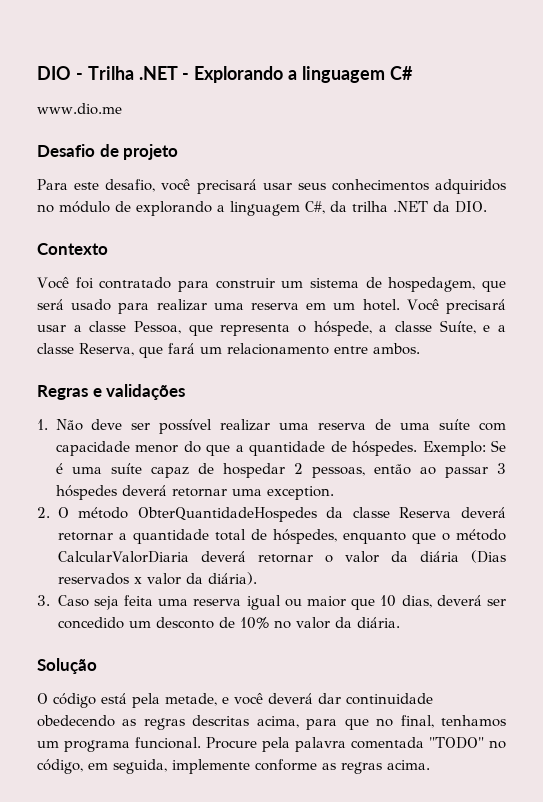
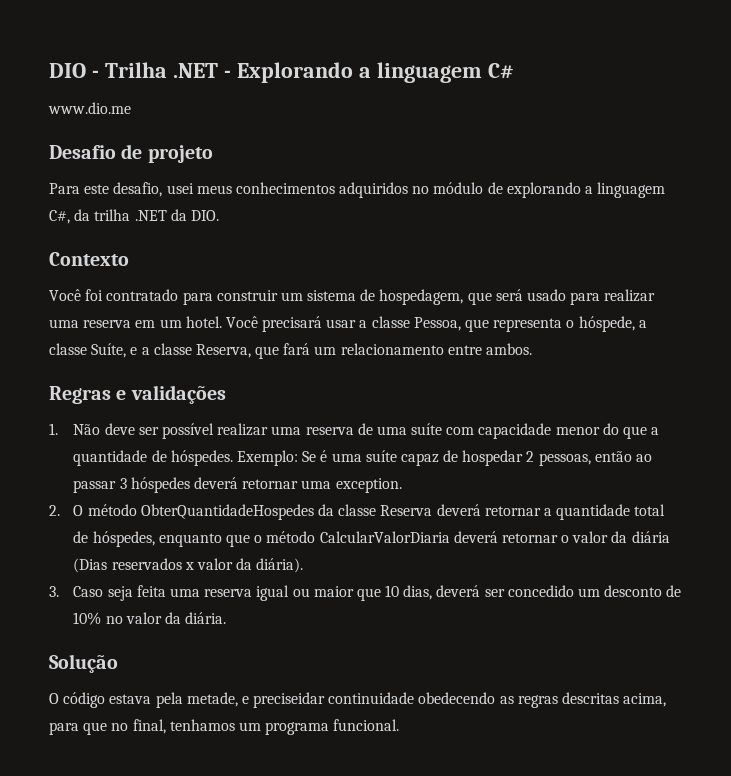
[161,179,326,194] você precisará usar seus -> [166,183,232,194] usei meus
[101,693,127,704] está -> [109,694,152,704] estava
[234,693,341,705] você deverá dar -> [253,692,326,708] preciseidar
[206,737,506,752] [37,759,430,774] Procure pela palavra comentada "TODO" no código, em seguida, implemente conforme as regras acima. -> (400, 725) none

